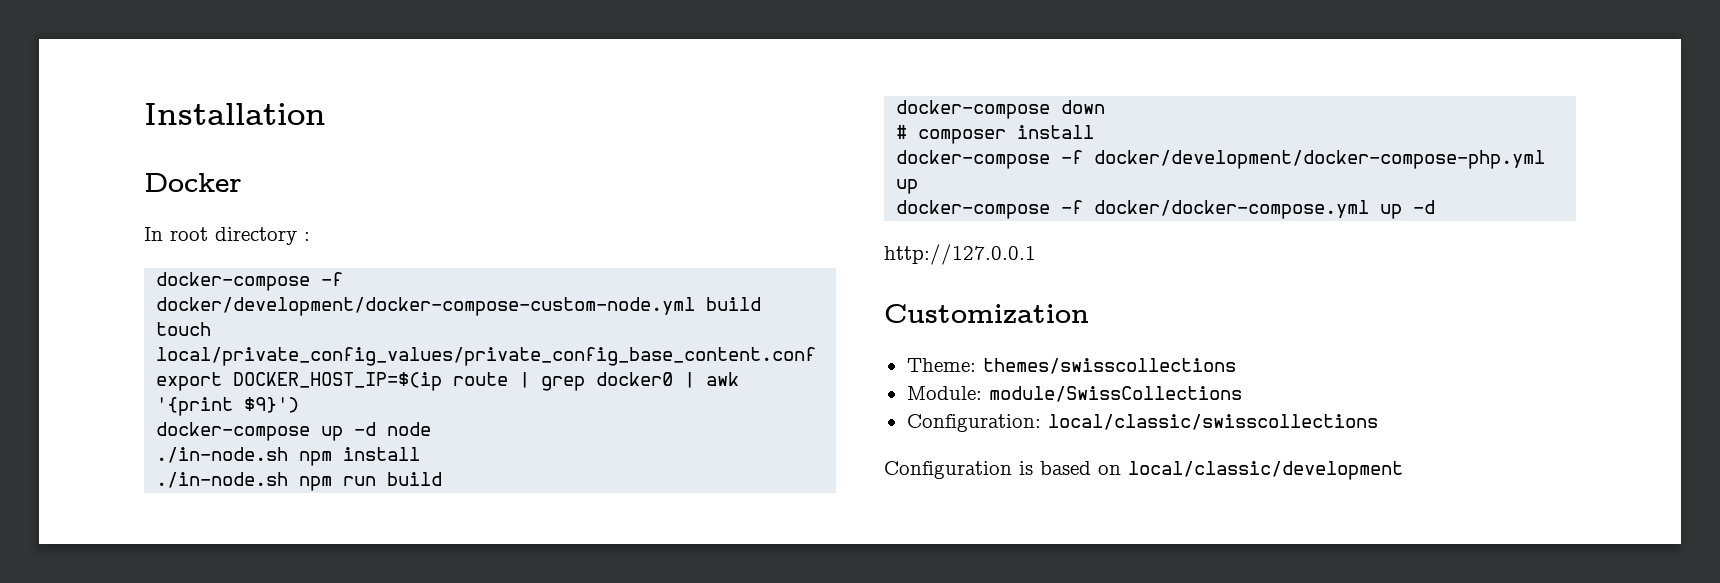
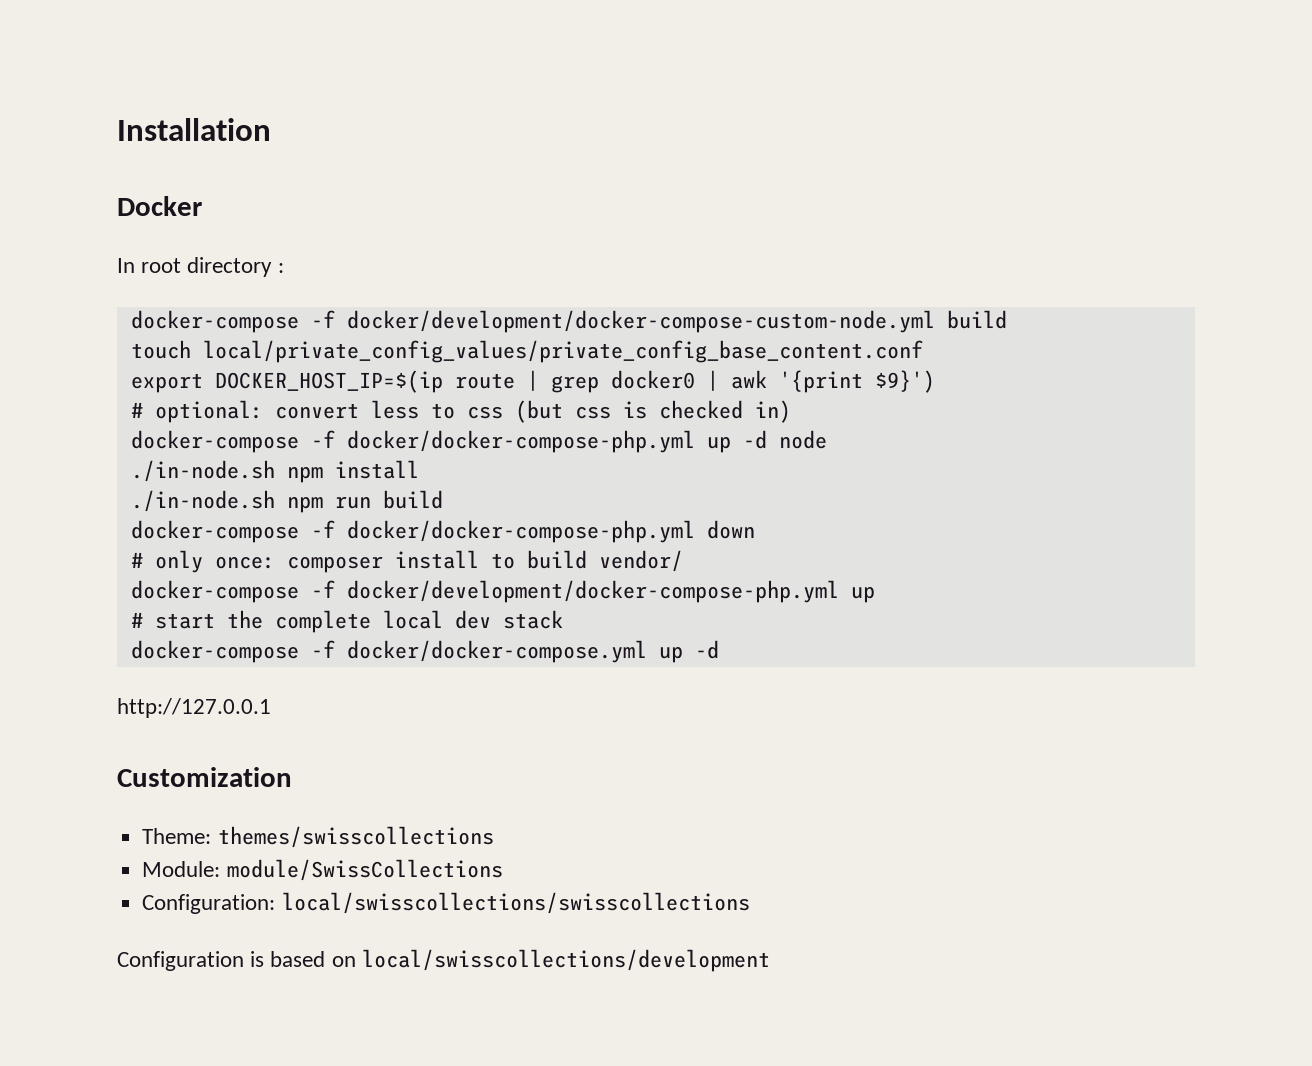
[156,422,311,441] // docker-compose -> [130,400,791,423] [130,430,695,453] // # optional: convert less to css (but css is checked in) // docker-compose -f docker/docker-compose-php.yml
(1051, 109) none -> [310,520,695,543] -f docker/docker-compose-php.yml
(908, 132) none -> [154,550,275,573] only once:
(1095, 132) none -> [490,550,683,572] to build vendor/
(919, 186) none -> [130,610,563,633] // # start the complete local dev stack
[1047,414,1378,430] local/classic/swisscollections -> [281,892,750,914] local/swisscollections/swisscollections
[1128,461,1403,480] local/classic/development -> [361,949,770,972] local/swisscollections/development

